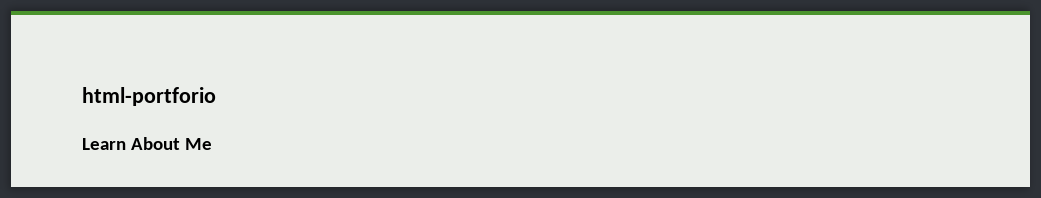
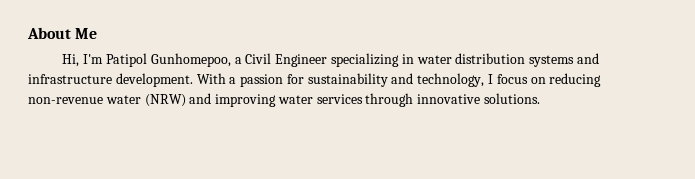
[82,87,216,106] [82,138,126,150] html-portforio // Learn -> (27, 33) none
(212, 144) none -> [62,53,599,67] [28,73,602,87] [28,93,541,107] // Hi, I'm Patipol Gunhomepoo, a Civil Engineer specializing in water distribution systems and infrastructure development. With a passion for sustainability and technology, I focus on reducing non-revenue water (NRW) and improving water services through innovative solutions.

